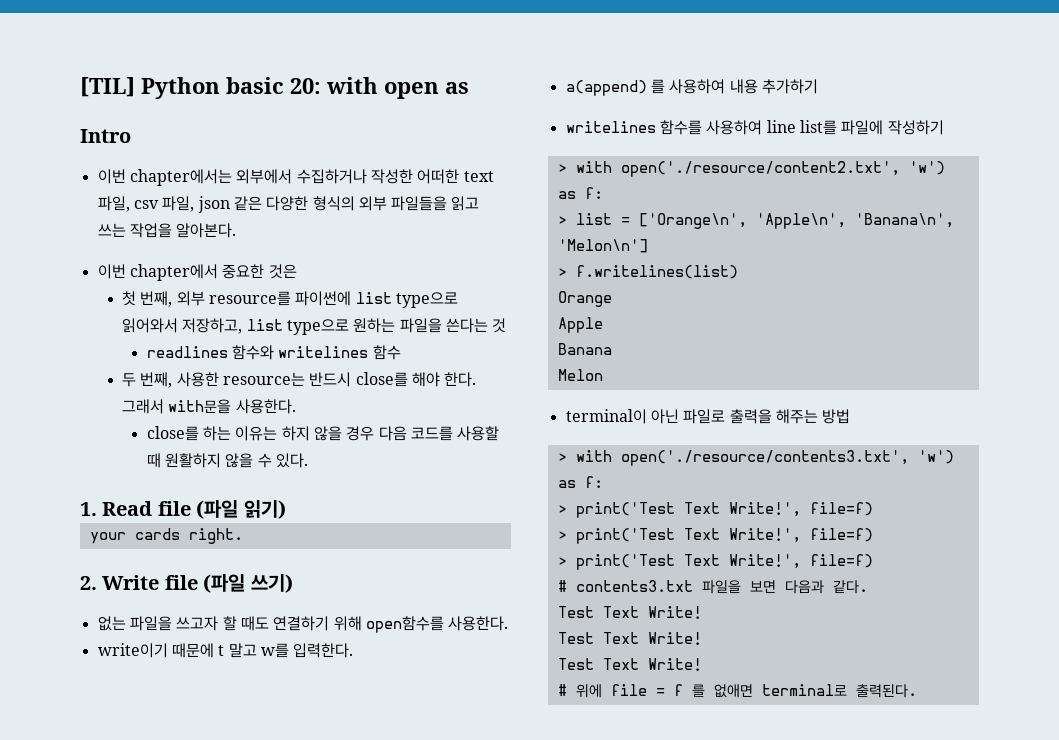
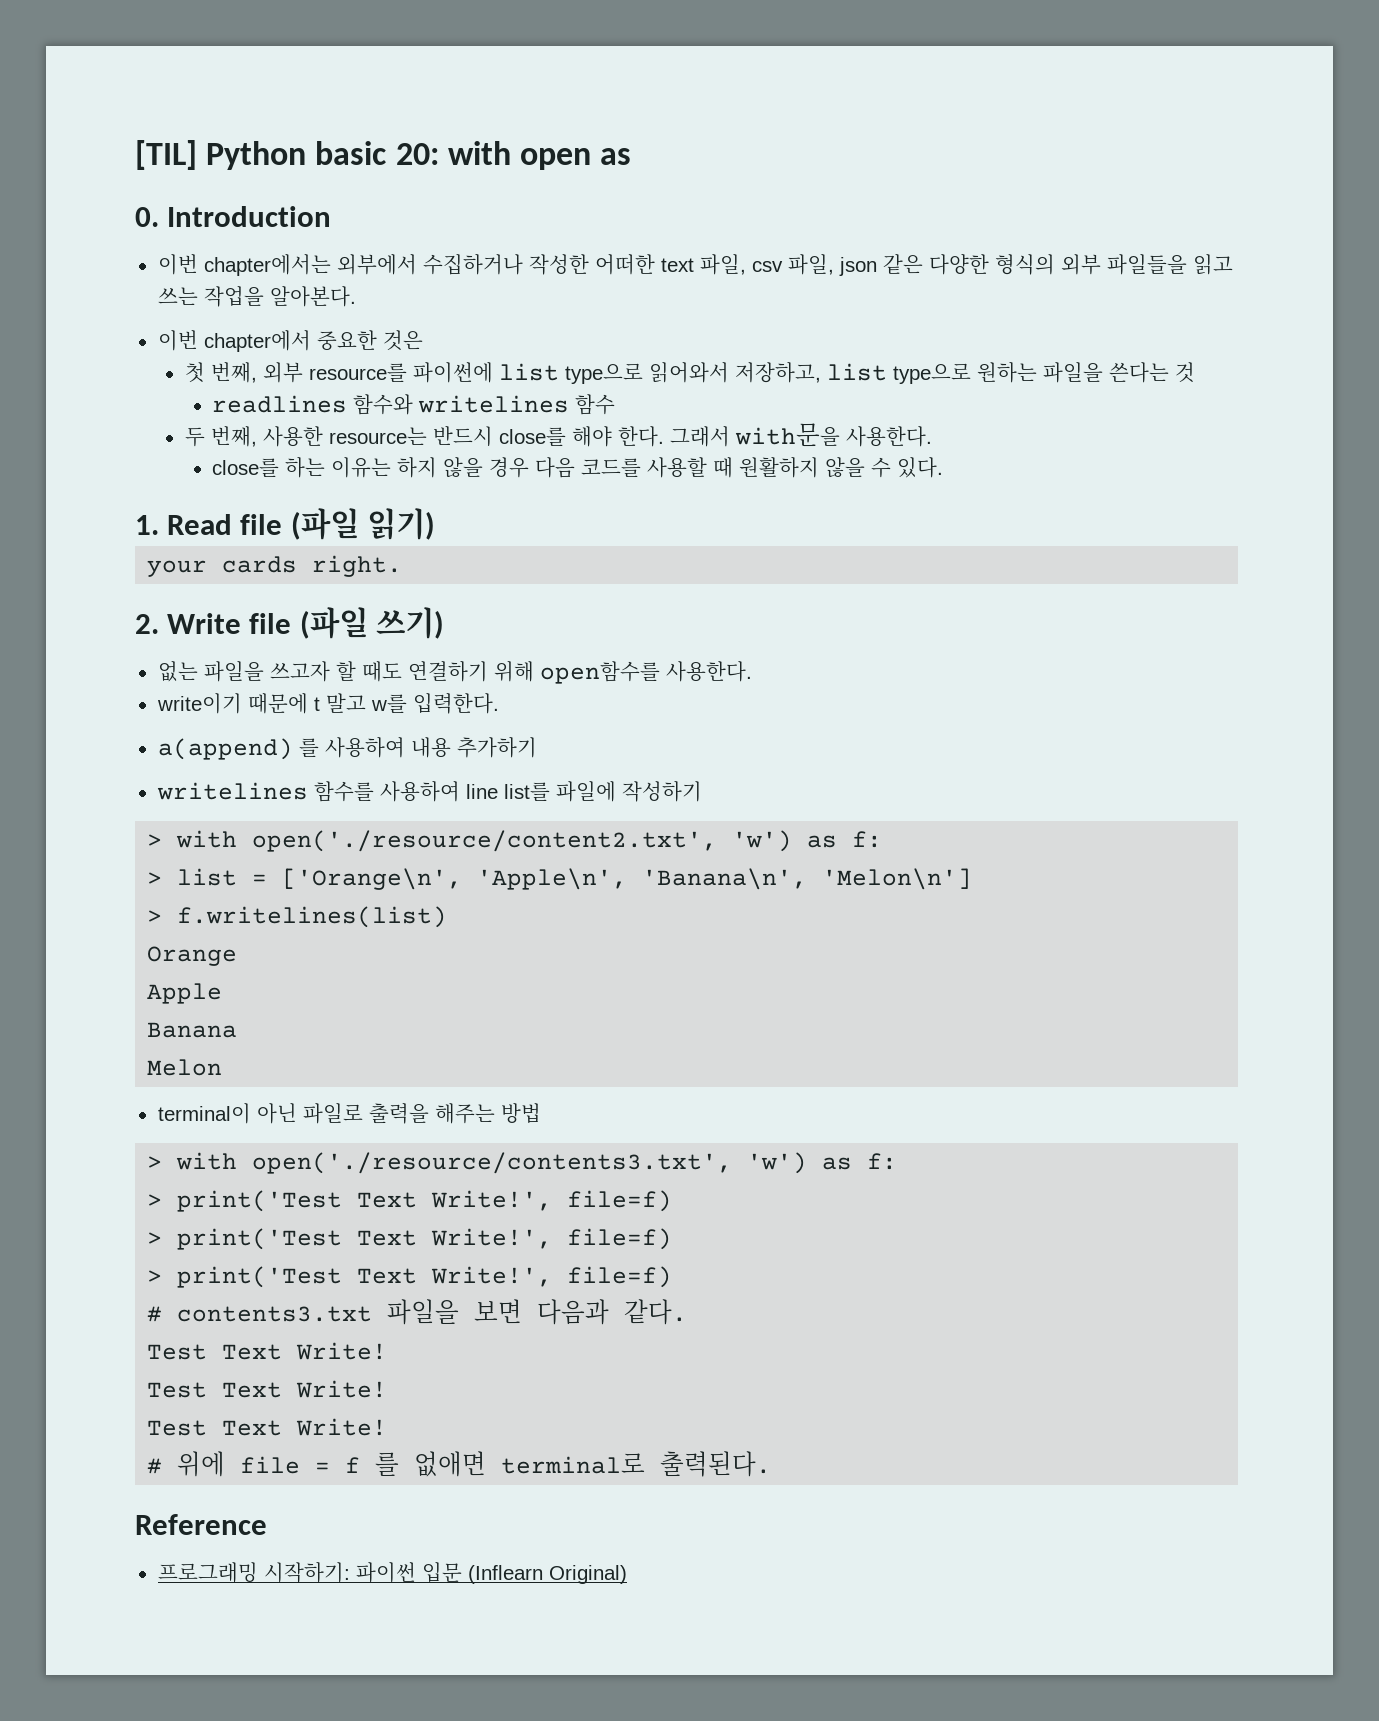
[80,129,131,143] Intro -> [135,206,332,227] 0. Introduction
(917, 691) none -> [135,1514,267,1535] [157,1562,627,1584] // Reference // 프로그래밍 시작하기: 파이썬 입문 (Inflearn Original)

